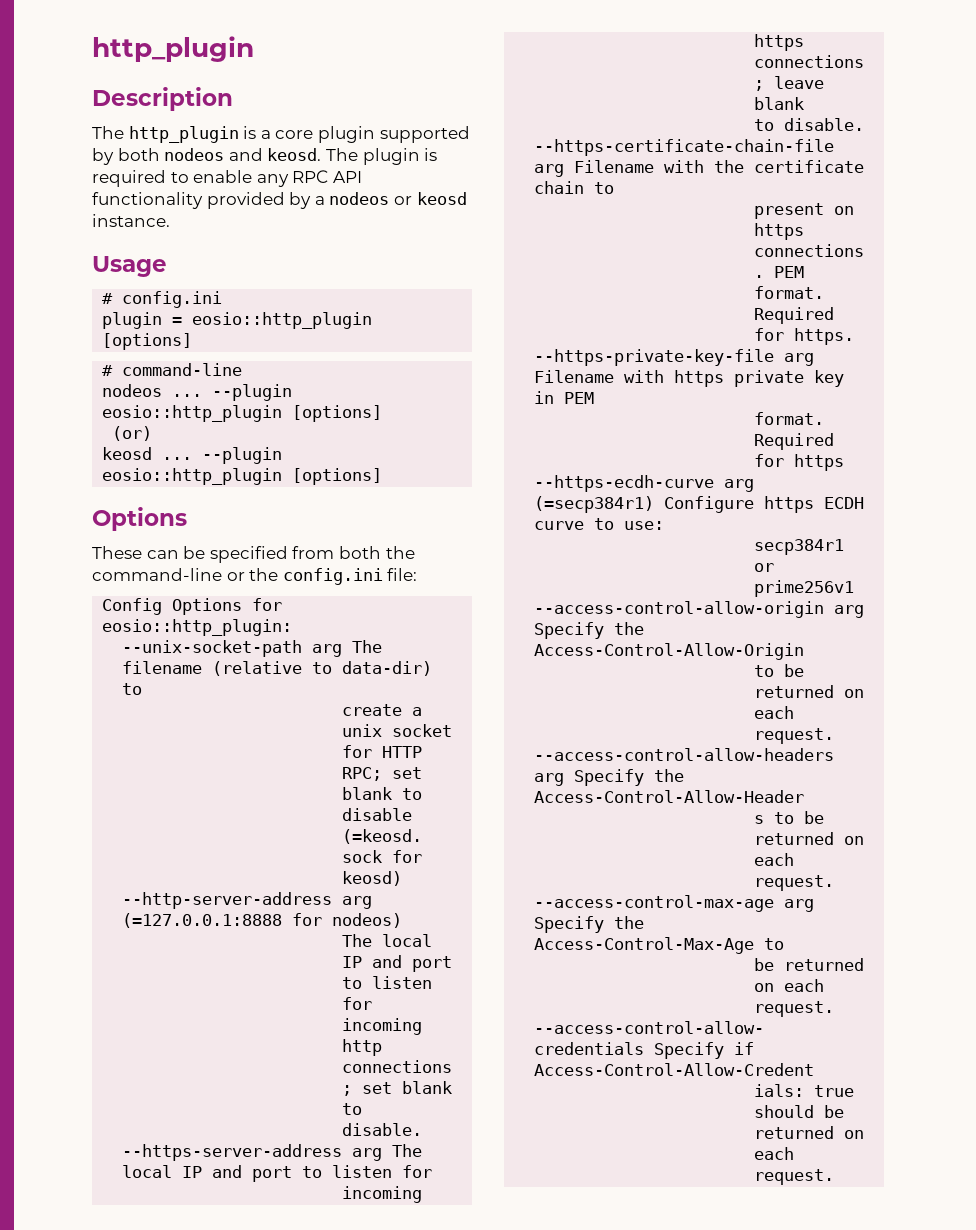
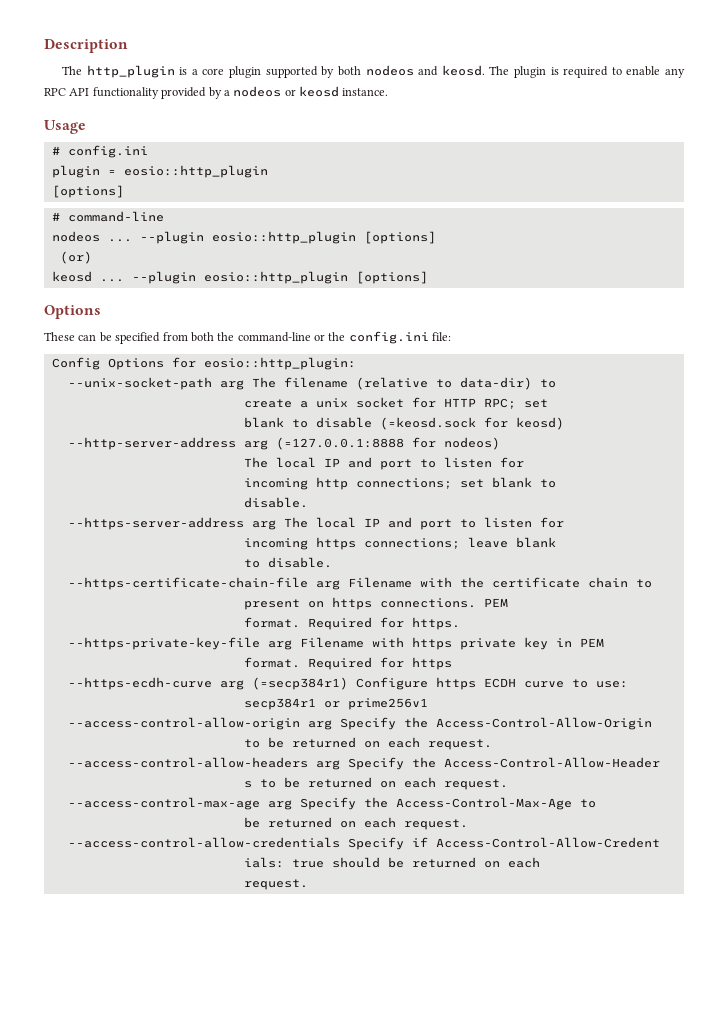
[92,36,254,62] http_plugin // -> (44, 46) none

